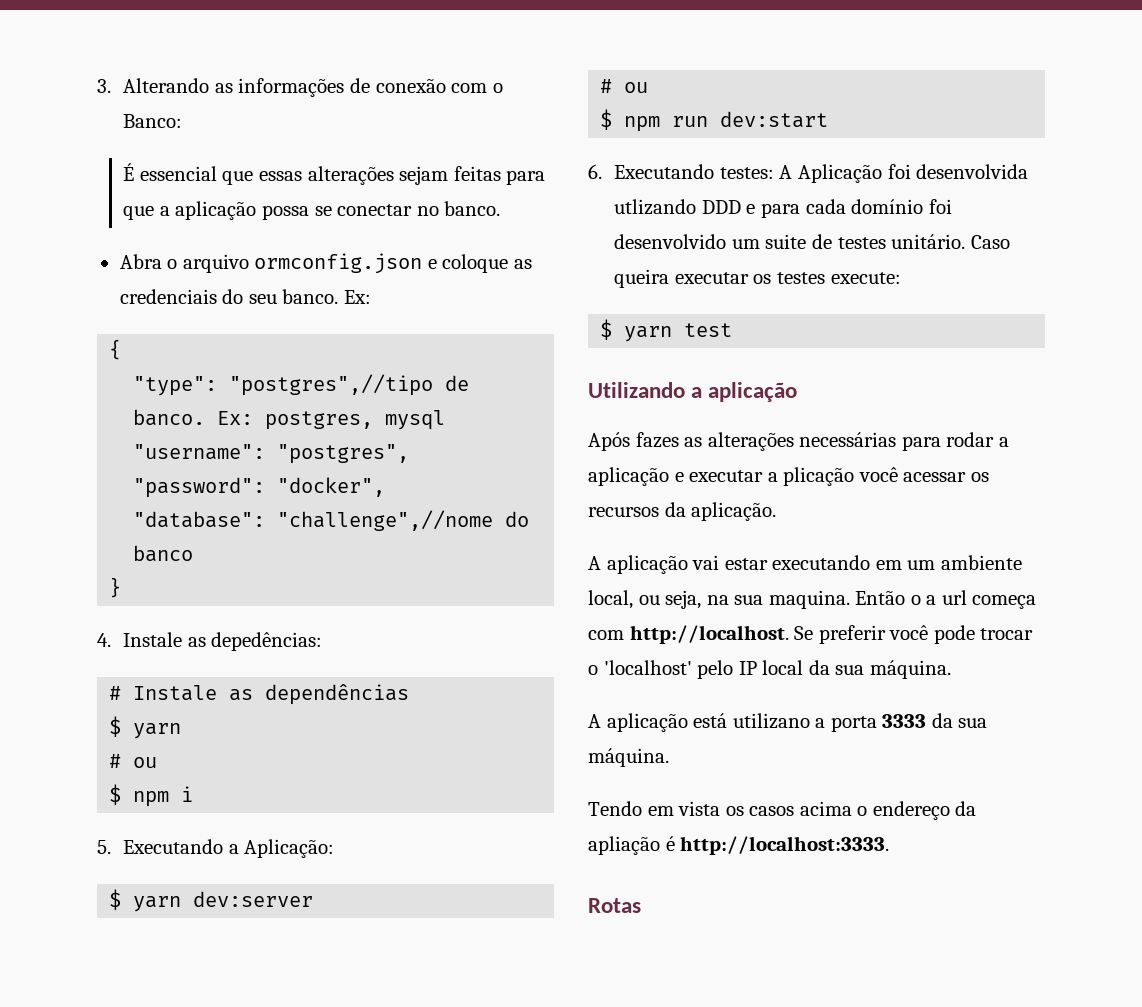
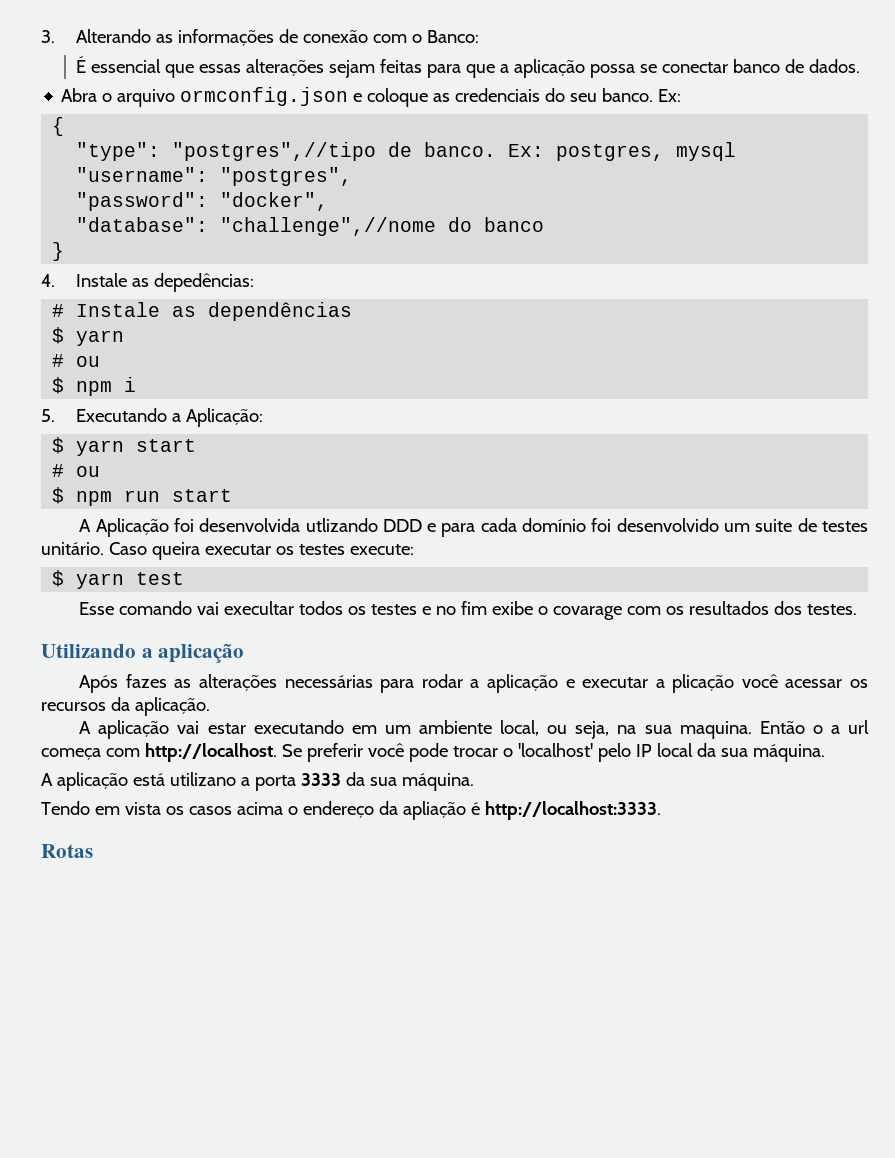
[416,201,501,216] no banco. -> [733,59,861,73] banco de dados.
[193,891,314,907] dev:server -> [136,439,197,452] start
[720,111,829,128] [588,164,774,179] dev:start // 6. Executando testes: -> [172,489,233,502] start //
(733, 330) none -> [79,601,858,620] // Esse comando vai execultar todos os testes e no fim exibe o covarage com os resultados dos testes.

